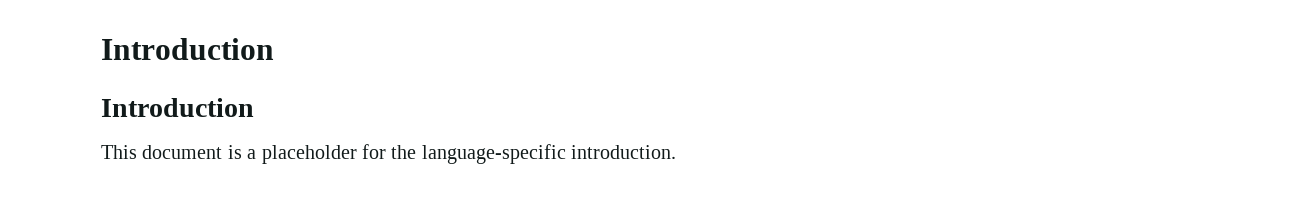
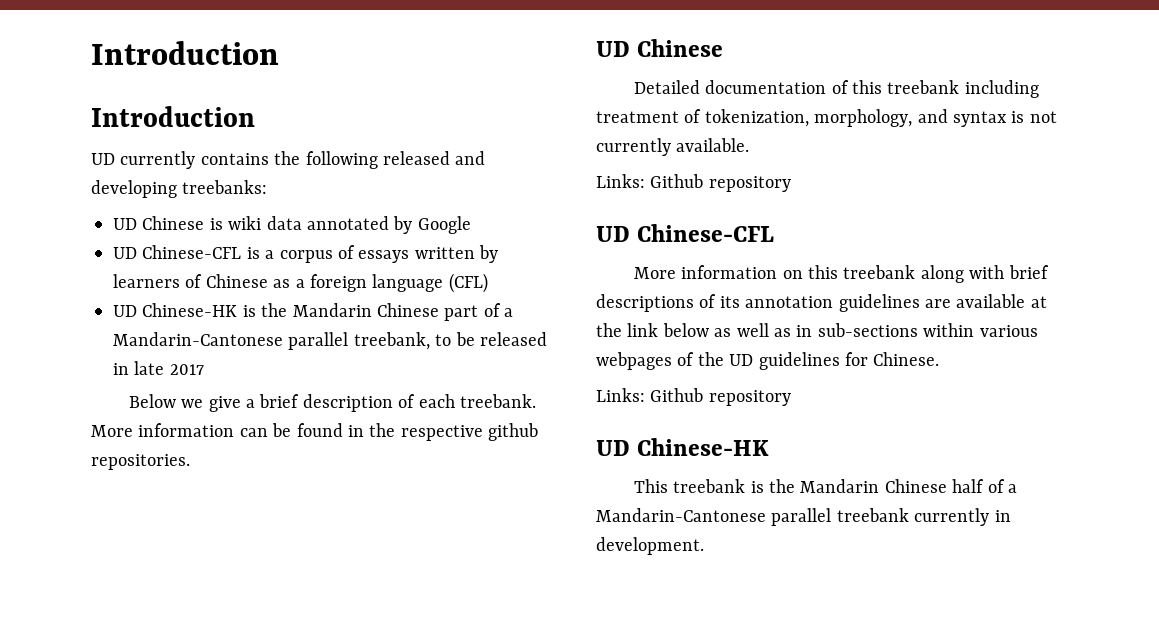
[101,144,677,164] This document is a placeholder for the language-specific introduction. -> [91,151,486,169] [91,180,268,198] [113,216,471,234] [113,245,499,263] [113,273,488,293] [113,303,514,321] [113,332,547,350] [113,361,204,375] [128,394,537,412] [91,423,539,441] [91,454,190,470] [596,39,724,57] [633,80,1039,98] [596,109,1057,127] [596,138,750,156] [596,174,791,192] [596,224,775,242] [633,265,1049,283] [596,294,1047,312] [596,323,1038,337] [596,352,940,370] [596,388,791,406] [596,438,770,456] [633,479,1018,493] [596,508,1011,526] [596,537,704,555] UD currently contains the following released and developing treebanks: // UD Chinese is wiki data annotated by Google // UD Chinese-CFL is a corpus of essays written by learners of Chinese as a foreign language (CFL) // UD Chinese-HK is the Mandarin Chinese part of a Mandarin-Cantonese parallel treebank, to be released in late 2017 // Below we give a brief description of each treebank. More information can be found in the respective github repositories. // UD Chinese // Detailed documentation of this treebank including treatment of tokenization, morphology, and syntax is not currently available. // Links: Github repository // UD Chinese-CFL // More information on this treebank along with brief descriptions of its annotation guidelines are available at the link below as well as in sub-sections within various webpages of the UD guidelines for Chinese. // Links: Github repository // UD Chinese-HK // This treebank is the Mandarin Chinese half of a Mandarin-Cantonese parallel treebank currently in development.

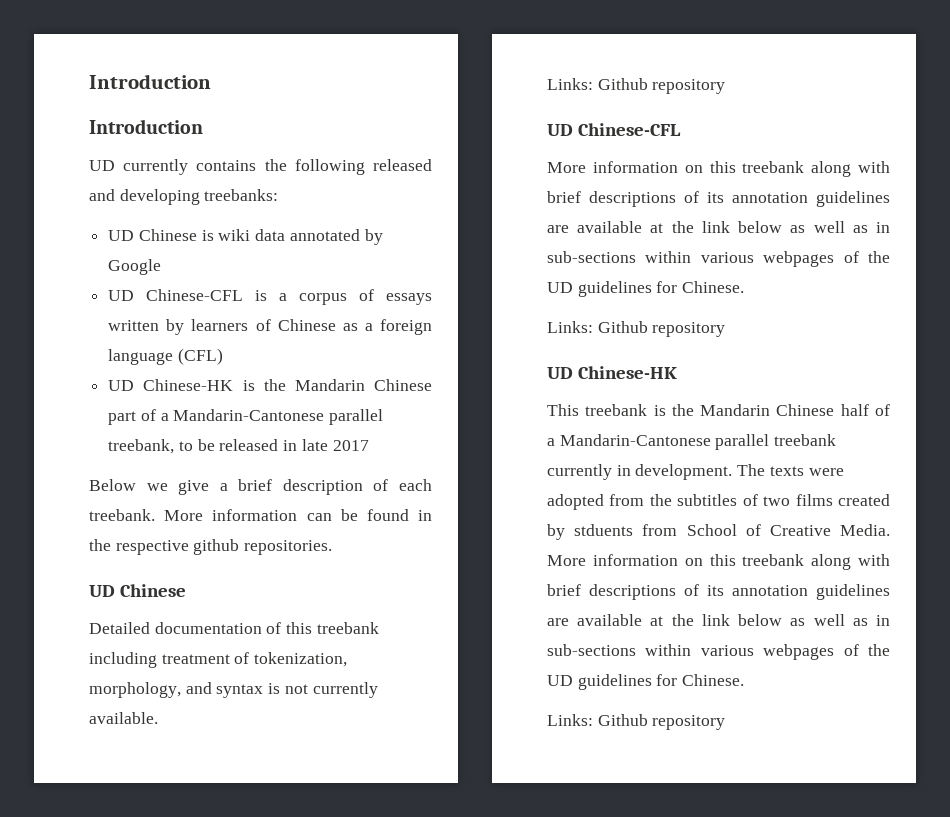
(704, 546) none -> [737,464,844,476] [547,494,890,510] [547,524,890,540] [547,554,890,570] [547,584,890,600] [547,614,890,626] [547,644,890,660] [547,674,745,690] [547,714,726,730] The texts were adopted from the subtitles of two films created by stduents from School of Creative Media. More information on this treebank along with brief descriptions of its annotation guidelines are available at the link below as well as in sub-sections within various webpages of the UD guidelines for Chinese. // Links: Github repository

